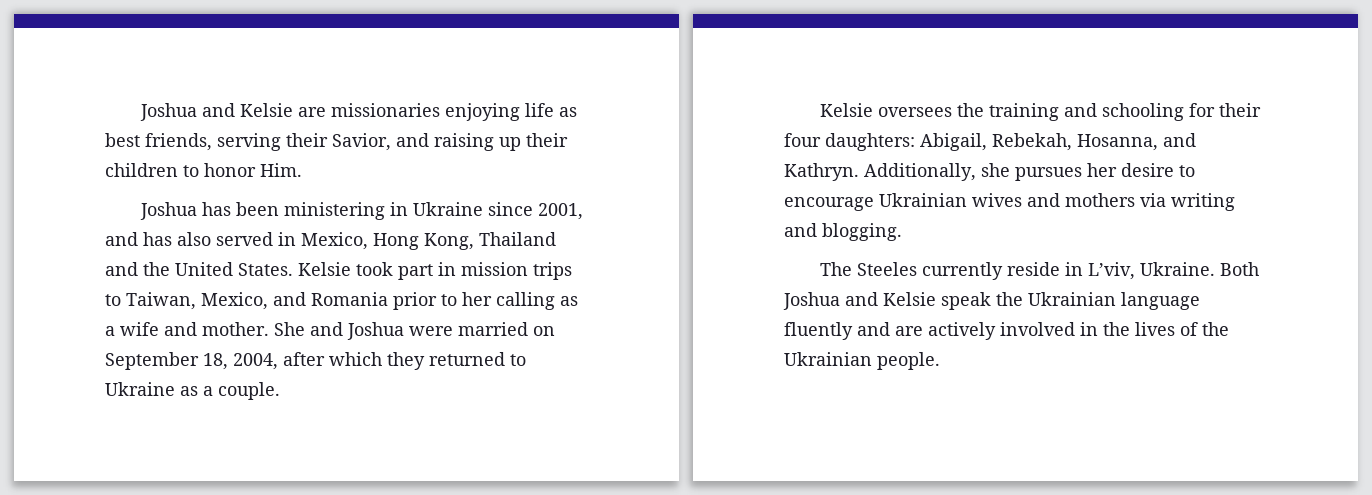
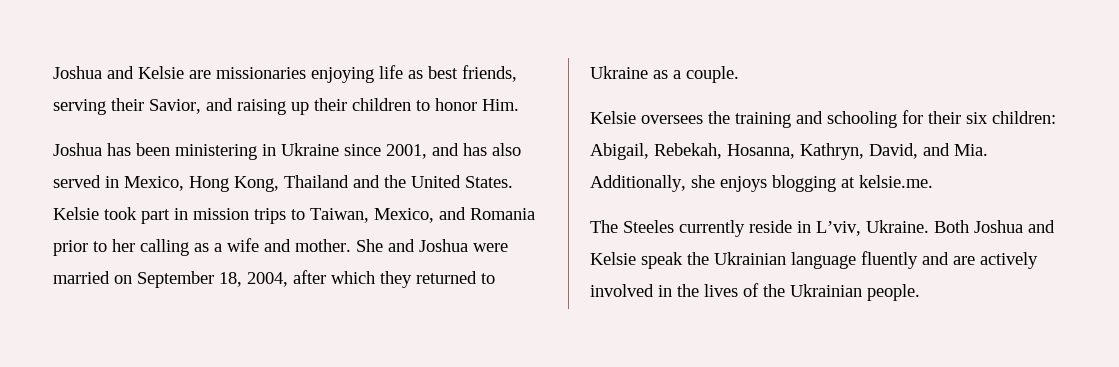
[784,133,915,151] four daughters: -> [966,111,1056,124] six children:
[1163,133,1196,147] [784,163,1195,181] [784,193,1235,211] [784,223,902,241] and Kathryn. Additionally, she pursues her desire to encourage Ukrainian wives and mothers via writing and blogging. -> [800,143,988,160] [590,175,933,192] Kathryn, David, and Mia. Additionally, she enjoys blogging at kelsie.me.

